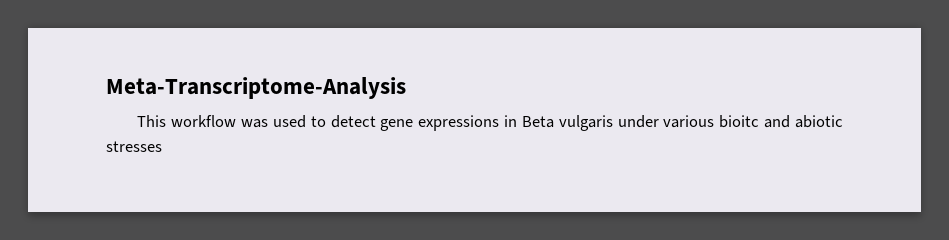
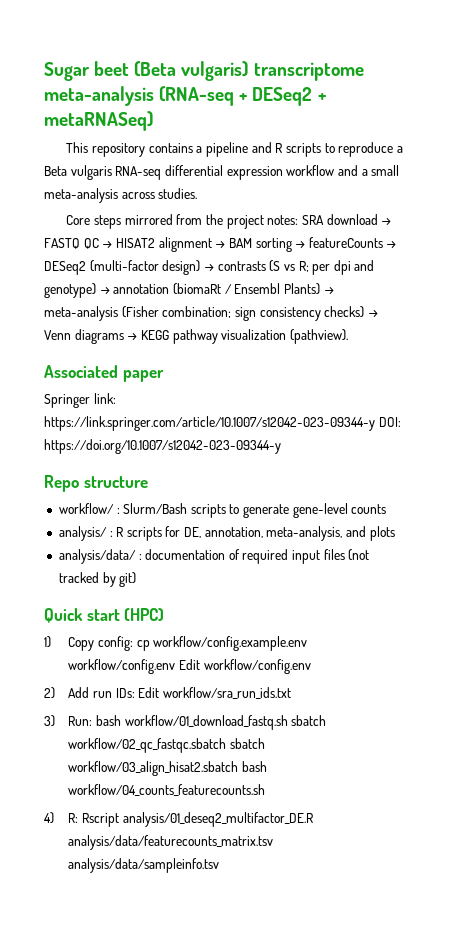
[106,77,406,99] [137,115,843,131] [106,141,162,152] Meta-Transcriptome-Analysis // This workflow was used to detect gene expressions in Beta vulgaris under various bioitc and abiotic stresses -> [44,61,364,81] [44,86,327,106] [44,111,153,131] [66,142,403,157] [44,165,400,180] [44,188,198,203] [66,214,392,229] [44,237,397,252] [44,260,375,275] [44,283,334,298] [44,306,378,321] [44,329,348,344] [44,365,164,382] [44,393,116,408] [44,416,401,431] [44,439,281,454] [44,475,148,492] [58,503,387,518] [58,526,395,541] [58,549,370,564] [58,572,137,587] [44,608,165,623] [44,636,308,651] [68,659,311,674] [44,687,291,699] [44,715,327,730] [68,738,265,753] [68,761,267,776] [68,784,266,796] [44,812,313,827] [68,835,274,850] [68,858,220,873] Sugar beet (Beta vulgaris) transcriptome meta-analysis (RNA-seq + DESeq2 + metaRNASeq) // This repository contains a pipeline and R scripts to reproduce a Beta vulgaris RNA-seq differential expression workflow and a small meta-analysis across studies. // Core steps mirrored from the project notes: SRA download → FASTQ QC → HISAT2 alignment → BAM sorting → featureCounts → DESeq2 (multi-factor design) → contrasts (S vs R; per dpi and genotype) → annotation (biomaRt / Ensembl Plants) → meta-analysis (Fisher combination; sign consistency checks) → Venn diagrams → KEGG pathway visualization (pathview). // Associated paper // Springer link: https://link.springer.com/article/10.1007/s12042-023-09344-y DOI: https://doi.org/10.1007/s12042-023-09344-y // Repo structure // workflow/ : Slurm/Bash scripts to generate gene-level counts // analysis/ : R scripts for DE, annotation, meta-analysis, and plots // analysis/data/ : documentation of required input files (not tracked by git) // Quick start (HPC) // 1) Copy config: cp workflow/config.example.env workflow/config.env Edit workflow/config.env // 2) Add run IDs: Edit workflow/sra_run_ids.txt // 3) Run: bash workflow/01_download_fastq.sh sbatch workflow/02_qc_fastqc.sbatch sbatch workflow/03_align_hisat2.sbatch bash workflow/04_counts_featurecounts.sh // 4) R: Rscript analysis/01_deseq2_multifactor_DE.R analysis/data/featurecounts_matrix.tsv analysis/data/sampleinfo.tsv

